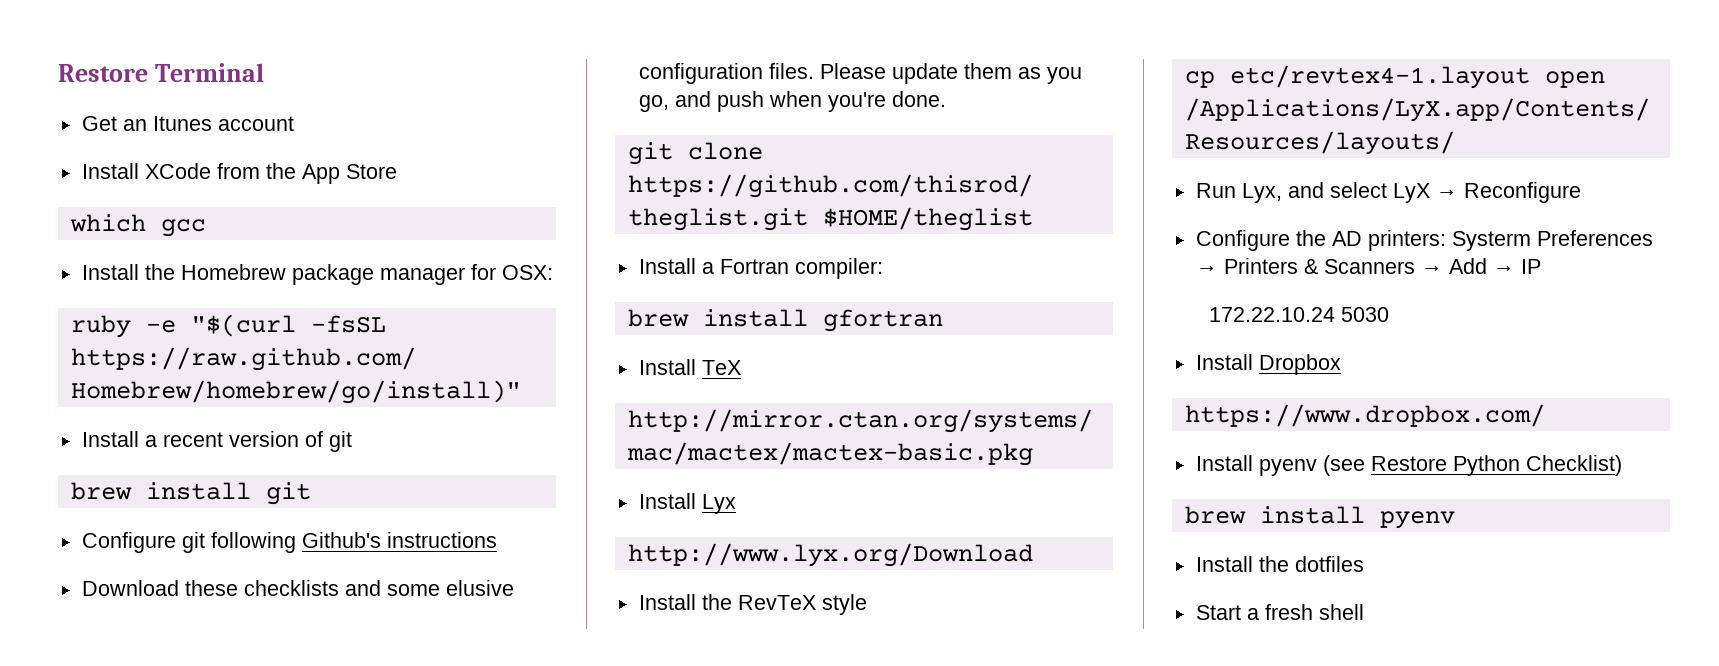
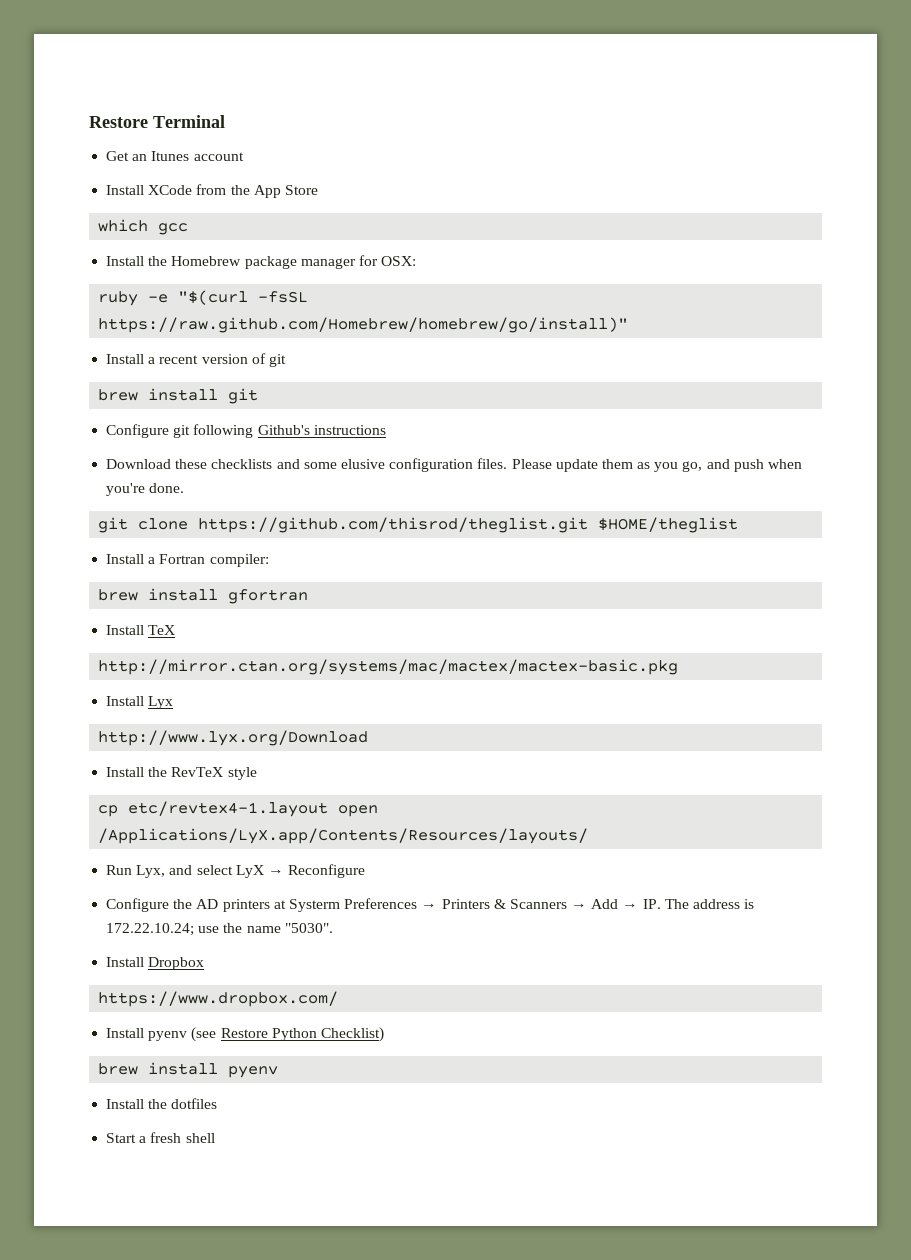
[1367,230,1446,251] printers: -> [222,899,286,912] printers at
[1520,259,1541,274] [1209,307,1390,322] IP // 172.22.10.24 5030 -> [642,899,755,909] [106,923,333,936] IP. The address is 172.22.10.24; use the name "5030".

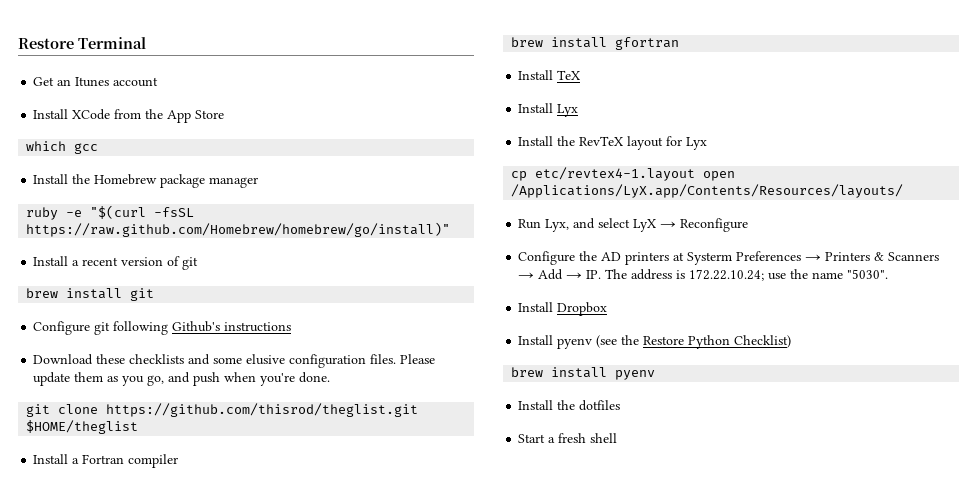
[358,255,417,266] for OSX: -> (259, 182) none
[209,554,269,567] compiler: -> [128,454,179,468] compiler
[98,659,679,675] // http://mirror.ctan.org/systems/mac/mactex/mactex-basic.pkg -> (582, 75) none
[98,730,369,746] // http://www.lyx.org/Download -> (579, 110) none
[227,767,257,780] style -> [627,136,708,150] layout for Lyx
[98,991,339,1007] // https://www.dropbox.com/ -> (608, 309) none
(217, 1034) none -> [621,335,640,345] the

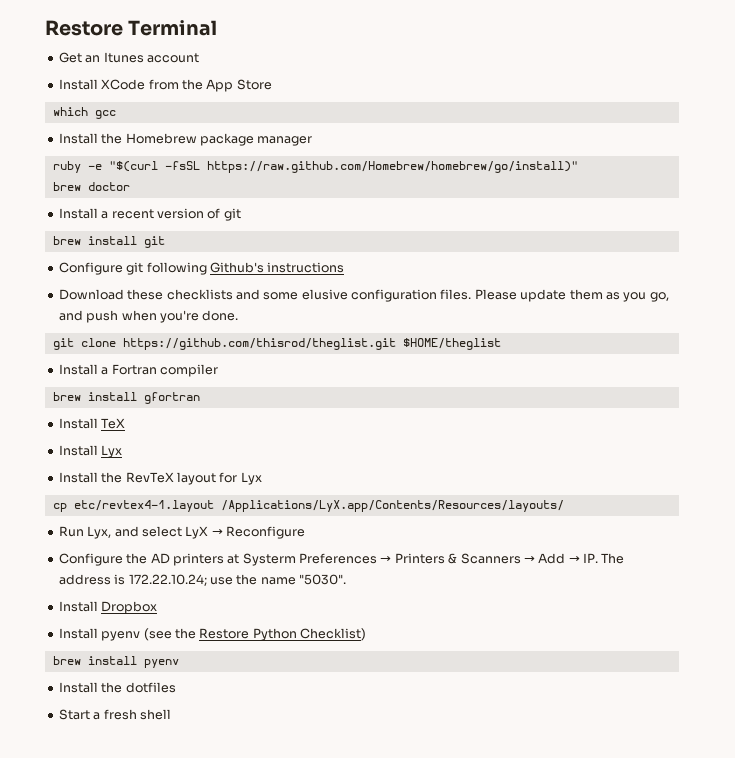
(451, 229) none -> [52,182,130,191] // brew doctor
[703,171,736,181] open -> (214, 506) none

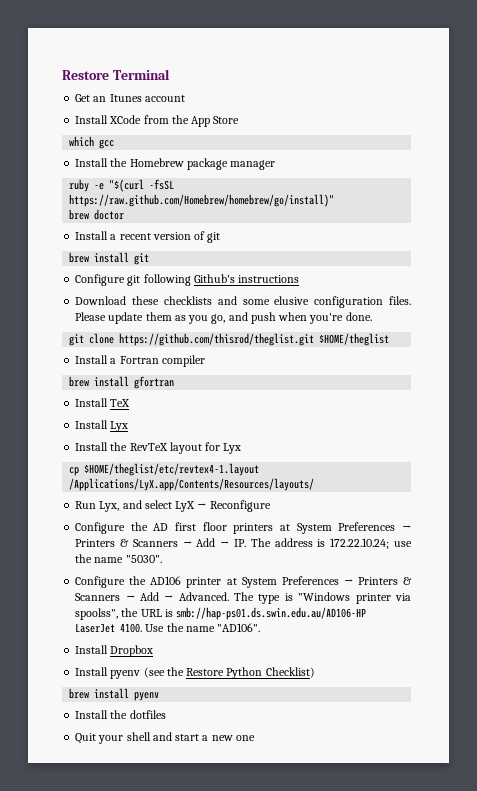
[73,500,214,512] etc/revtex4-1.layout -> [84,463,260,476] $HOME/theglist/etc/revtex4-1.layout
(170, 558) none -> [175,522,227,531] first floor
[242,553,296,566] Systerm -> [296,523,332,534] System
(346, 579) none -> [75,576,412,588] [75,592,411,604] [75,607,367,620] [75,623,261,633] // Configure the AD106 printer at System Preferences → Printers & Scanners → Add → Advanced. The type is "Windows printer via spoolss", the URL is smb://hap-ps01.ds.swin.edu.au/AD106-HP LaserJet 4100. Use the name "AD106".
[58,709,171,720] Start a fresh shell -> [75,732,255,744] Quit your shell and start a new one

